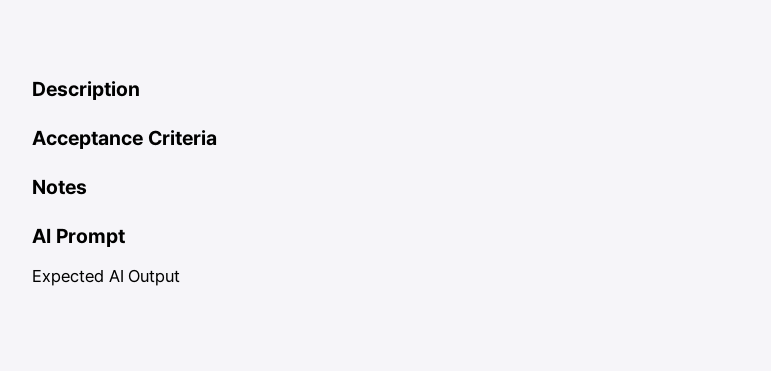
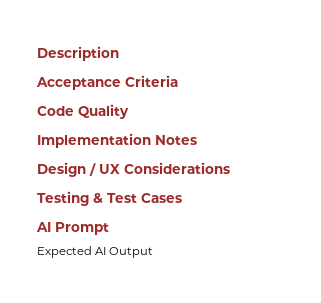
[32,179,87,195] Notes -> [37,104,129,119] [37,133,197,148] [37,162,230,177] [37,191,182,206] Code Quality // Implementation Notes // Design / UX Considerations // Testing & Test Cases

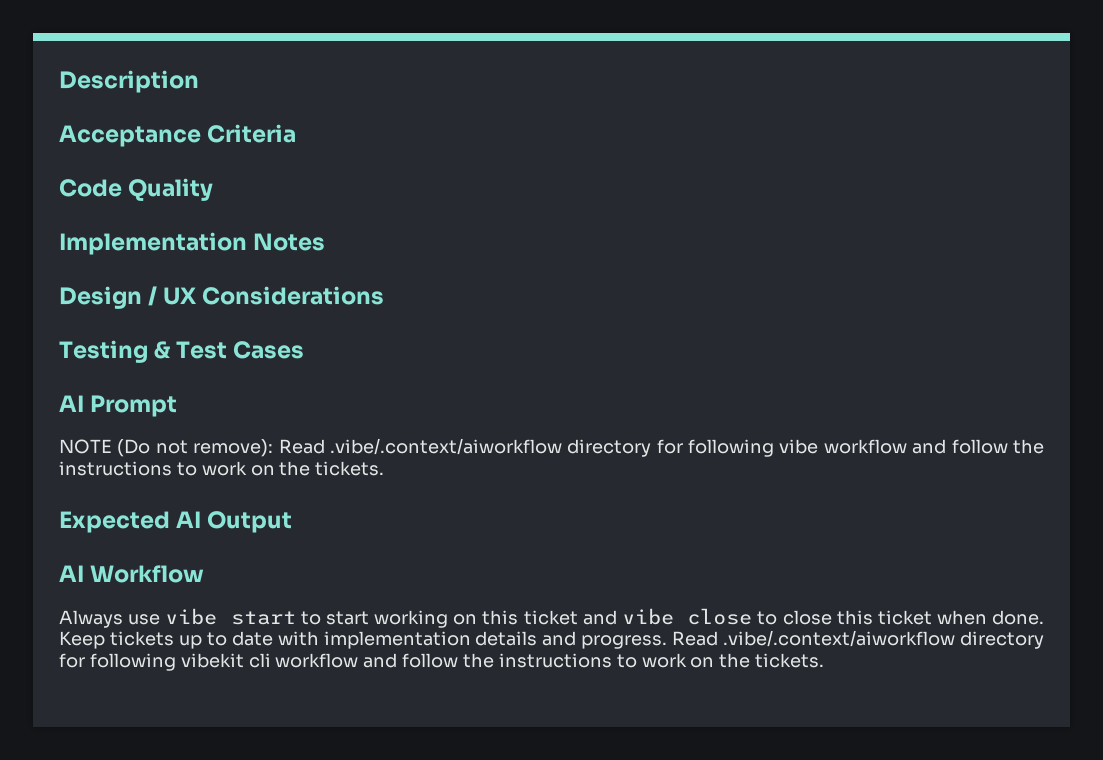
[37,246,154,258] Expected AI Output -> [59,438,1044,457] [59,461,385,476] [59,511,293,533] [59,565,205,583] [59,608,1045,628] [59,630,1044,649] [59,653,825,671] NOTE (Do not remove): Read .vibe/.context/aiworkflow directory for following vibe workflow and follow the instructions to work on the tickets. // Expected AI Output // AI Workflow // Always use vibe start to start working on this ticket and vibe close to close this ticket when done. Keep tickets up to date with implementation details and progress. Read .vibe/.context/aiworkflow directory for following vibekit cli workflow and follow the instructions to work on the tickets.

